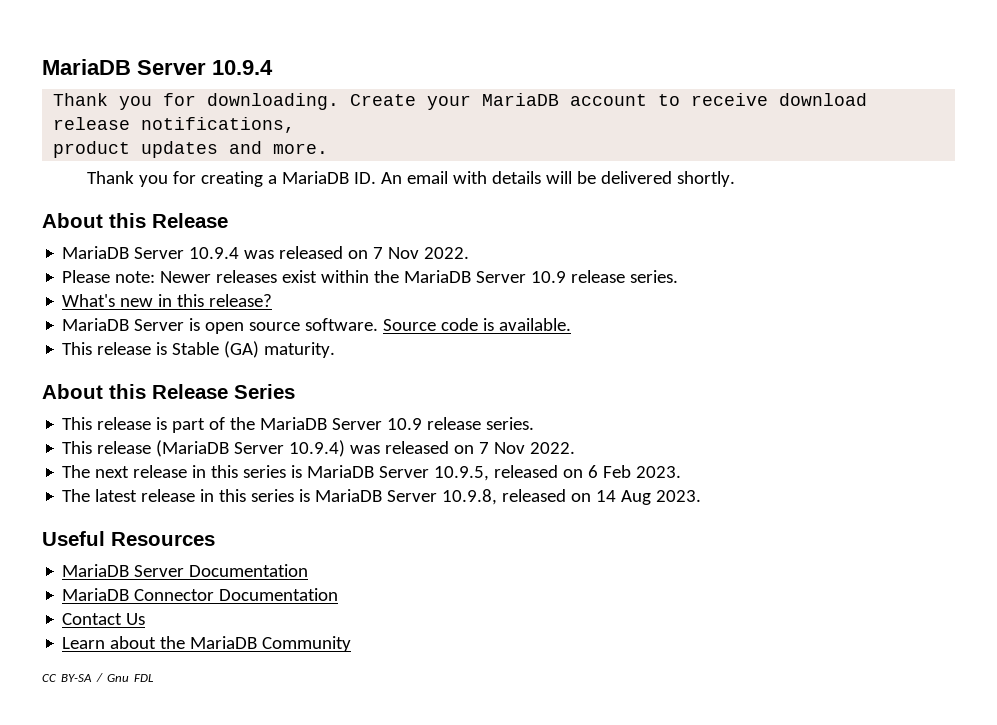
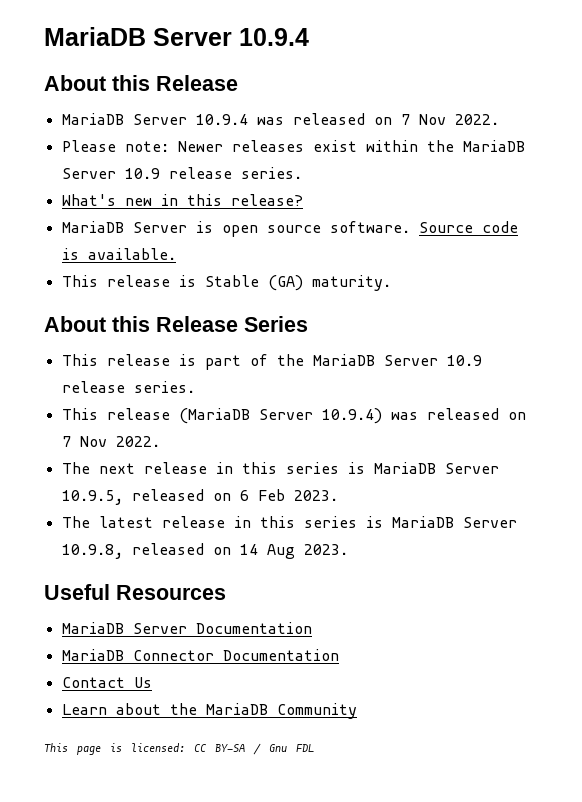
[42,59,273,75] [53,93,868,110] [53,117,296,133] [53,141,329,158] [87,171,736,187] MariaDB Server 10.9.4 // Thank you for downloading. Create your MariaDB account to receive download release notifications, // product updates and more. // Thank you for creating a MariaDB ID. An email with details will be delivered shortly. -> [44,27,309,46] MariaDB Server 10.9.4
(352, 644) none -> [44,743,185,755] This page is licensed:

